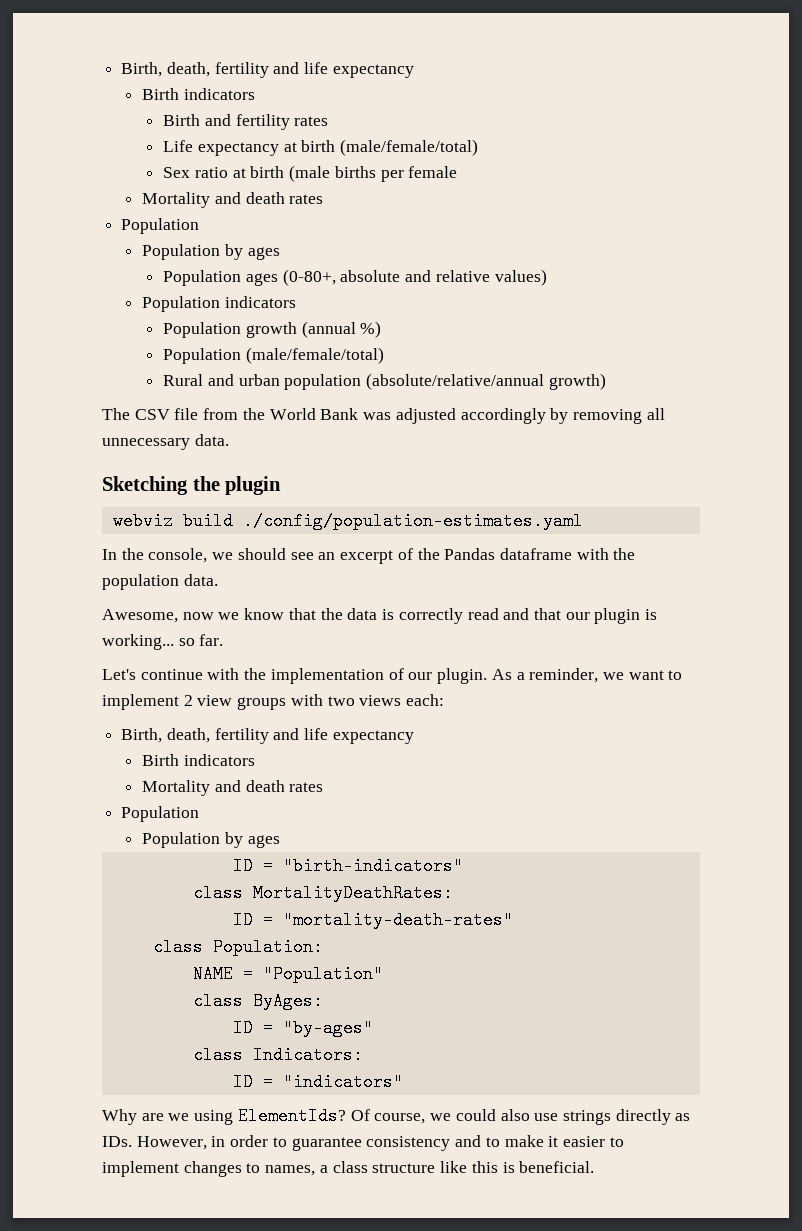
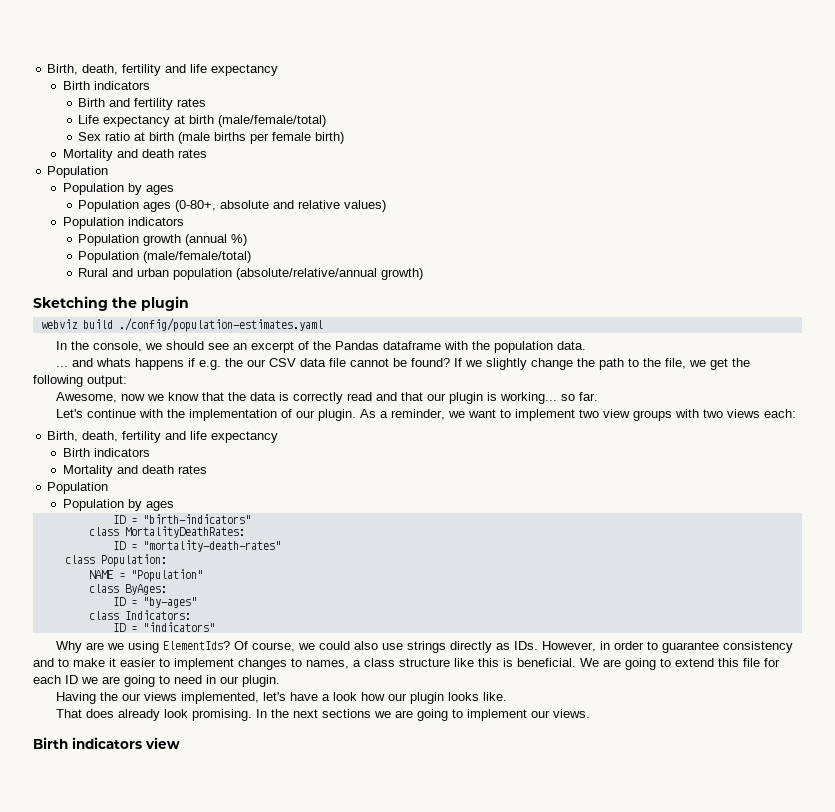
(458, 172) none -> [315,132,345,144] birth)
[102,408,665,424] [102,434,229,450] // The CSV file from the World Bank was adjusted accordingly by removing all unnecessary data. -> (424, 274) none
(218, 580) none -> [56,358,751,370] [33,375,127,387] // ... and whats happens if e.g. the our CSV data file cannot be found? If we slightly change the path to the file, we get the following output:
[183,695,193,706] 2 -> [579,409,600,418] two
(595, 1167) none -> [580,658,780,670] [33,675,280,687] [56,692,508,704] [56,709,591,721] [33,737,180,749] We are going to extend this file for each ID we are going to need in our plugin. // Having the our views implemented, let's have a look how our plugin looks like. // That does already look promising. In the next sections we are going to implement our views. // Birth indicators view

